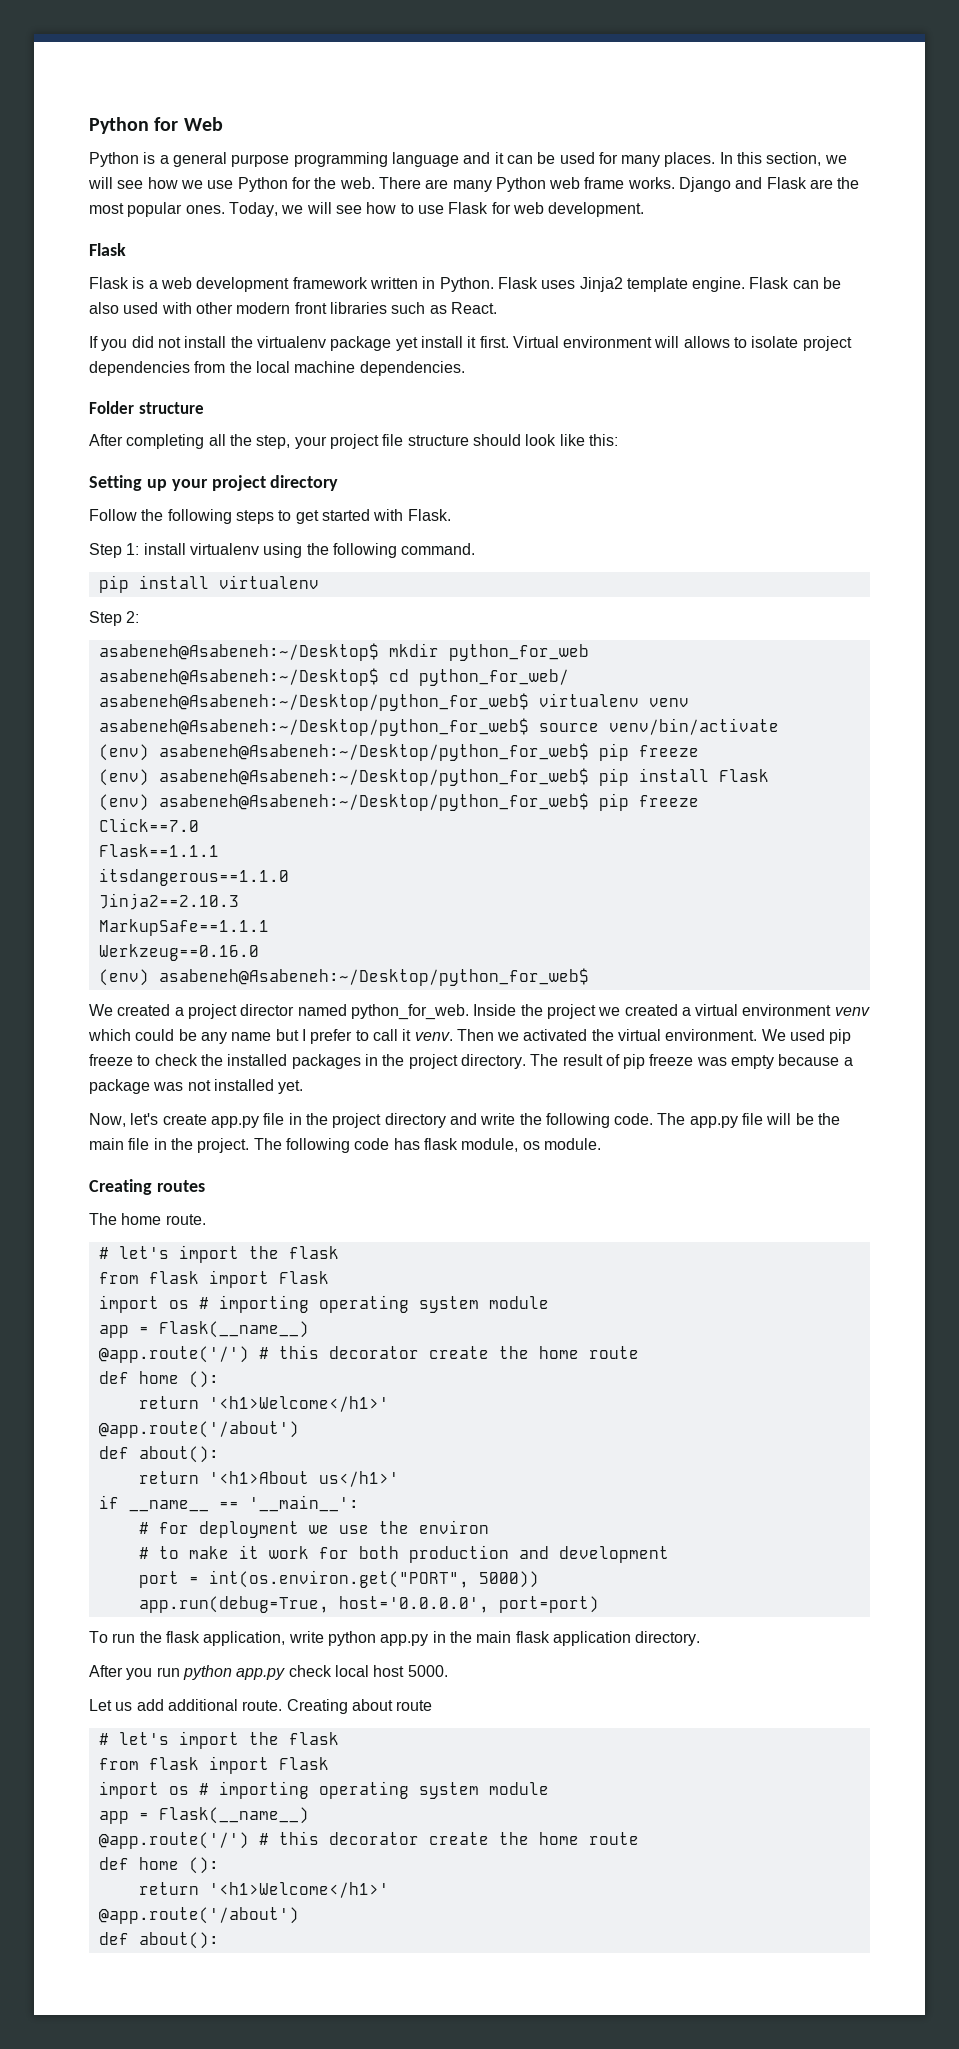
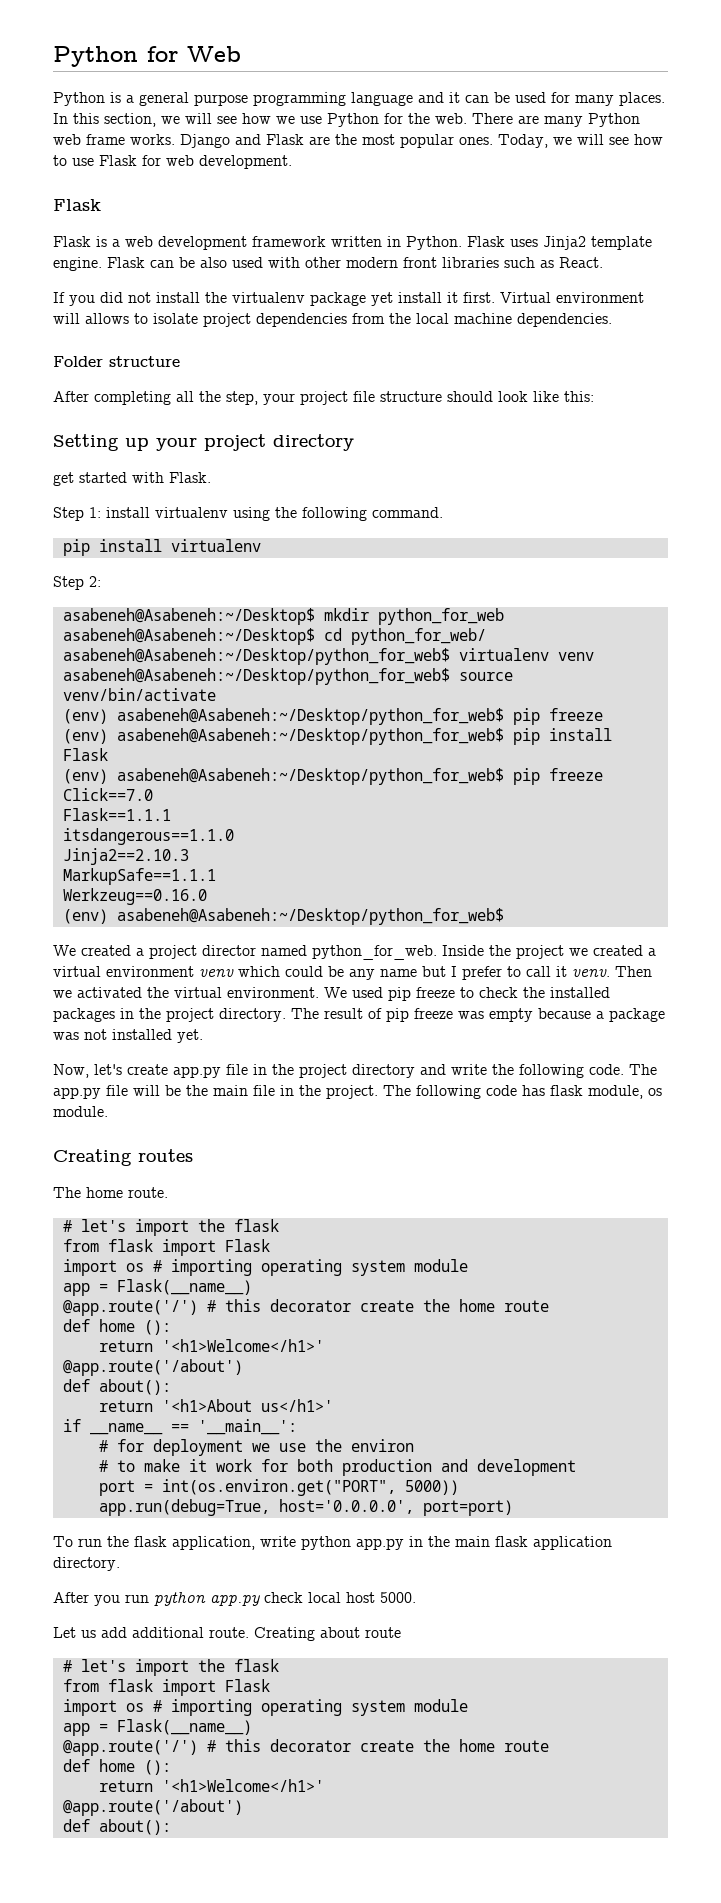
[89,509,292,524] Follow the following steps to -> (354, 442) none

